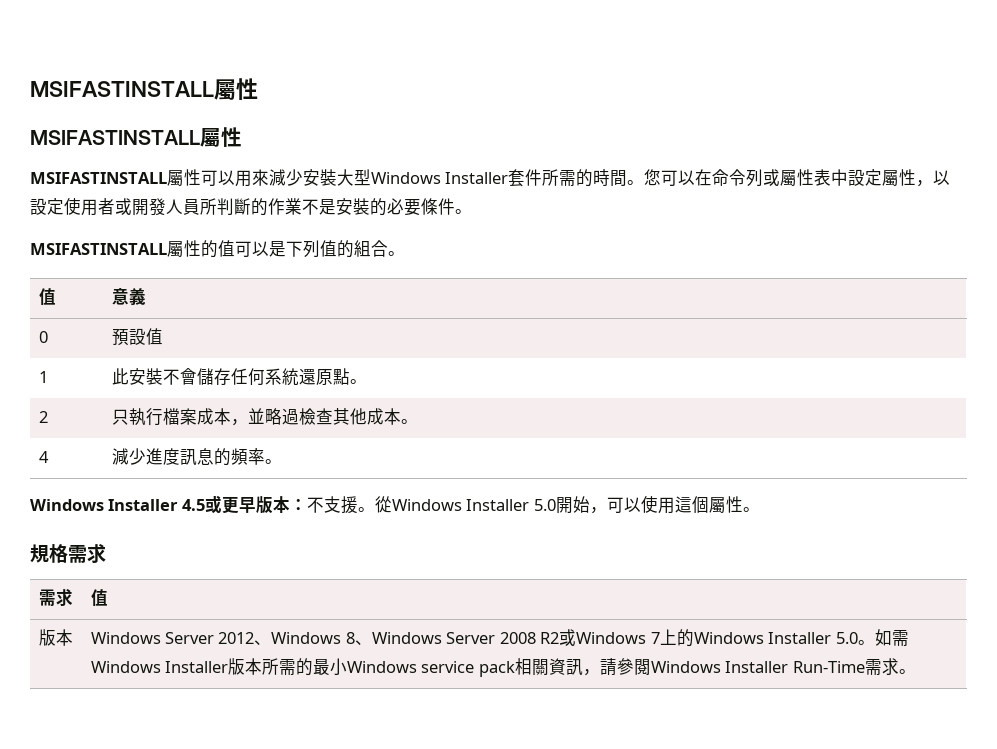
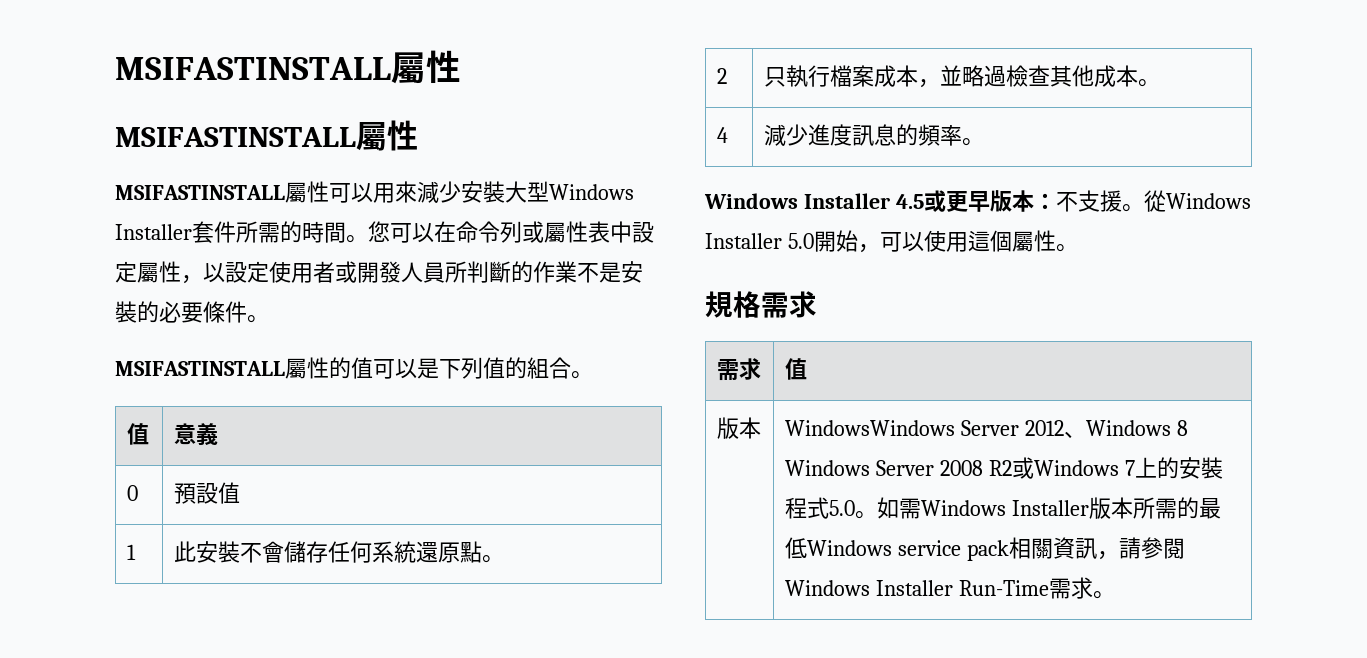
[90,632,161,644] Windows -> [785,420,956,436] WindowsWindows
[354,640,372,645] 、 -> (1189, 428) none
[693,632,832,644] Windows Installer -> [1179,457,1224,479] [785,497,830,519] 安裝程式
[329,658,347,676] 小 -> [785,537,808,559] 低

